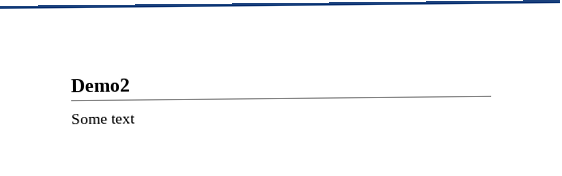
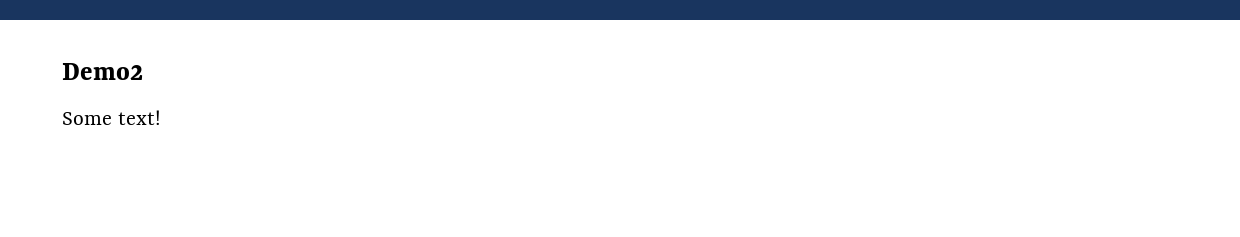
[111,114,137,124] text -> [118,110,162,125] text!

